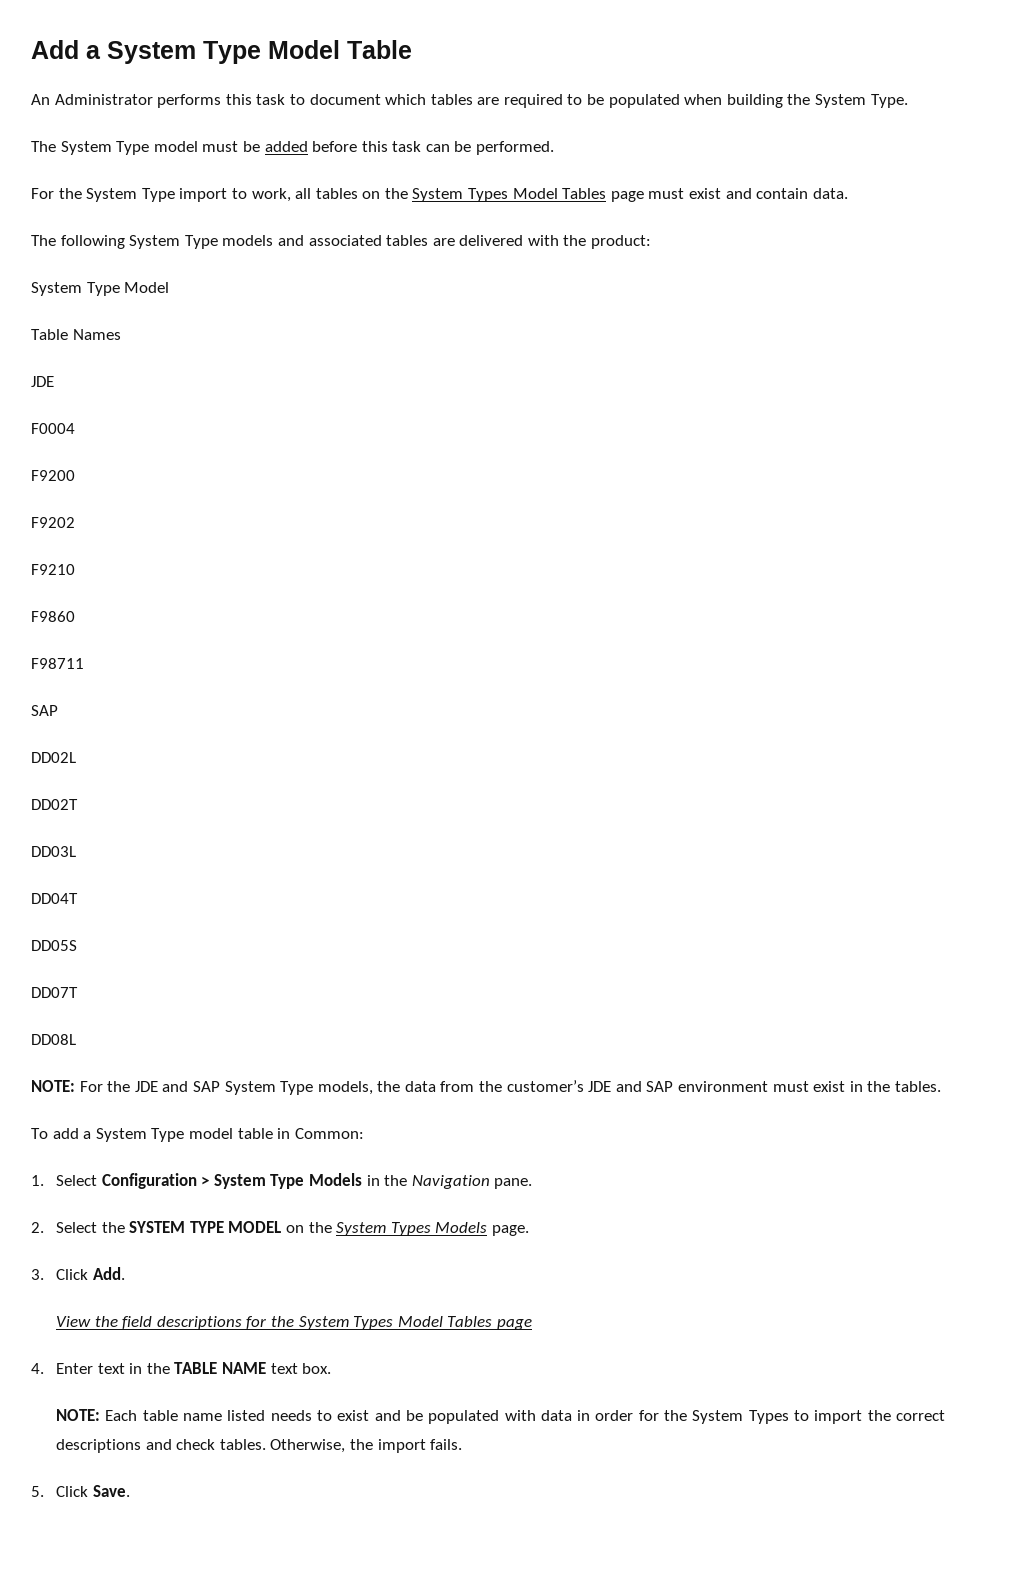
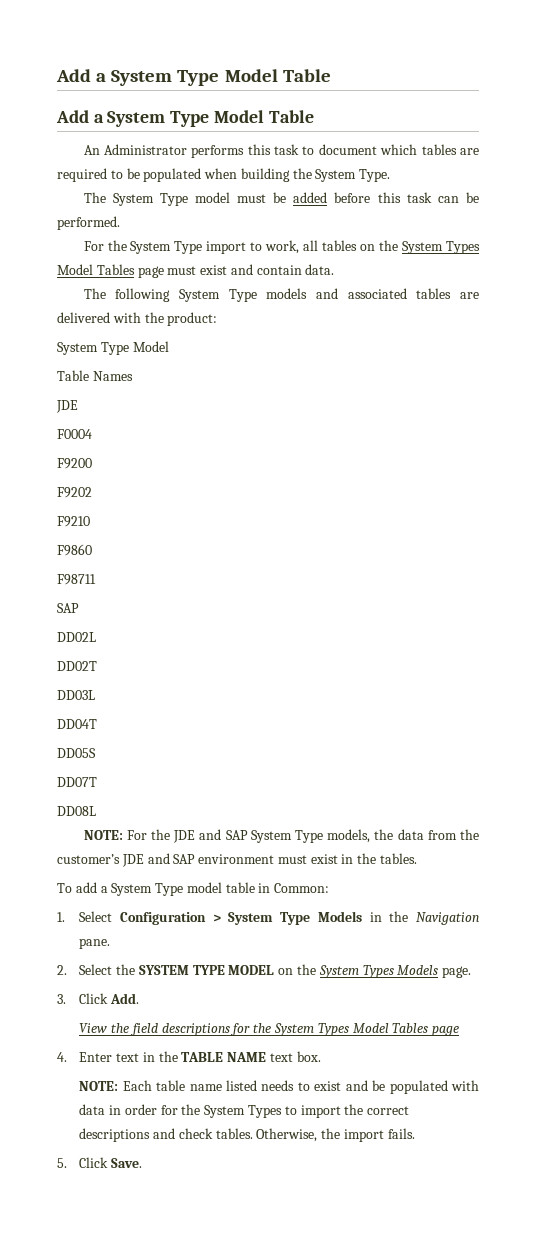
[31,40,412,64] Add a System Type Model Table -> [56,69,331,86] [56,110,314,127] Add a System Type Model Table // Add a System Type Model Table

